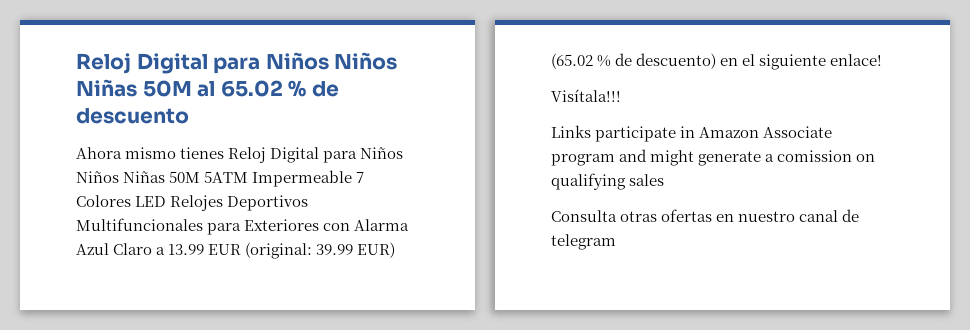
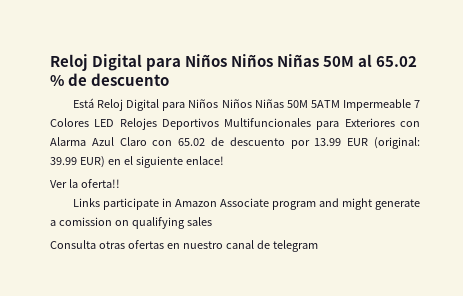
[76,147,225,159] Ahora mismo tienes -> [73,98,95,108] Está
[156,247,166,255] a -> [152,137,310,149] con 65.02 de descuento por
[551,53,717,69] (65.02 % de descuento) -> (105, 162) none
[551,89,621,102] Visítala!!! -> [50,179,120,188] Ver la oferta!!

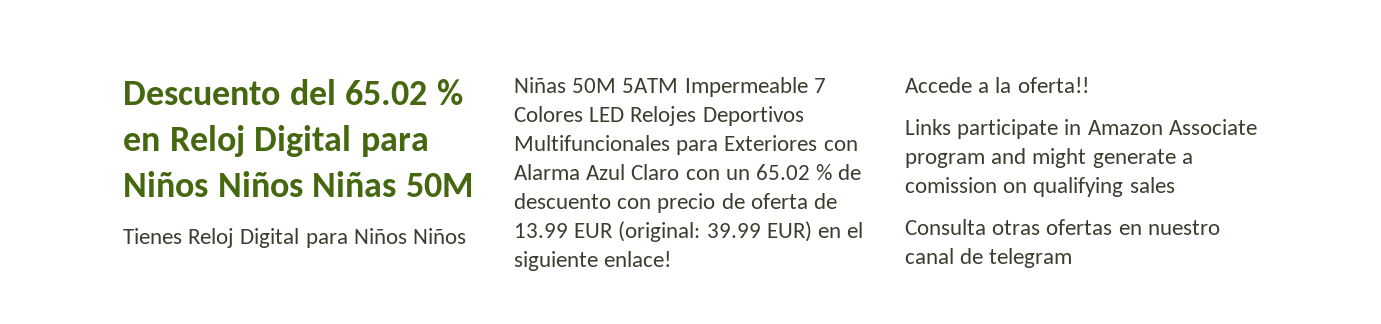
[50,54,418,71] [50,73,170,86] [73,98,95,108] Reloj Digital para Niños Niños Niñas 50M al 65.02 % de descuento // Está -> [123,79,464,105] [123,125,430,157] [123,171,474,197] [123,228,182,244] Descuento del 65.02 % en Reloj Digital para Niños Niños Niñas 50M // Tienes
[178,137,310,149] 65.02 de descuento por -> [725,164,862,180] [514,193,838,213] un 65.02 % de descuento con precio de oferta de
[50,180,67,188] Ver -> [905,77,990,93] Accede a

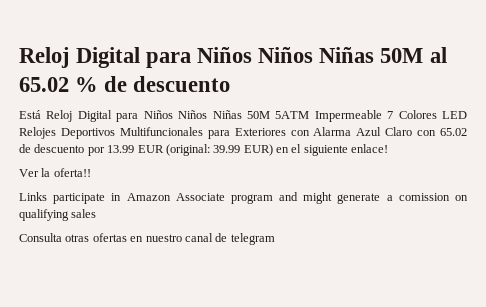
[123,79,464,105] [123,125,430,157] [123,171,474,197] [123,228,182,244] Descuento del 65.02 % en Reloj Digital para Niños Niños Niñas 50M // Tienes -> [19,47,447,68] [19,76,231,92] [19,110,41,119] Reloj Digital para Niños Niños Niñas 50M al 65.02 % de descuento // Está
[725,164,862,180] [514,193,838,213] un 65.02 % de descuento con precio de oferta de -> [439,128,467,136] [19,144,105,156] 65.02 de descuento por
[905,77,990,93] Accede a -> [19,169,39,177] Ver

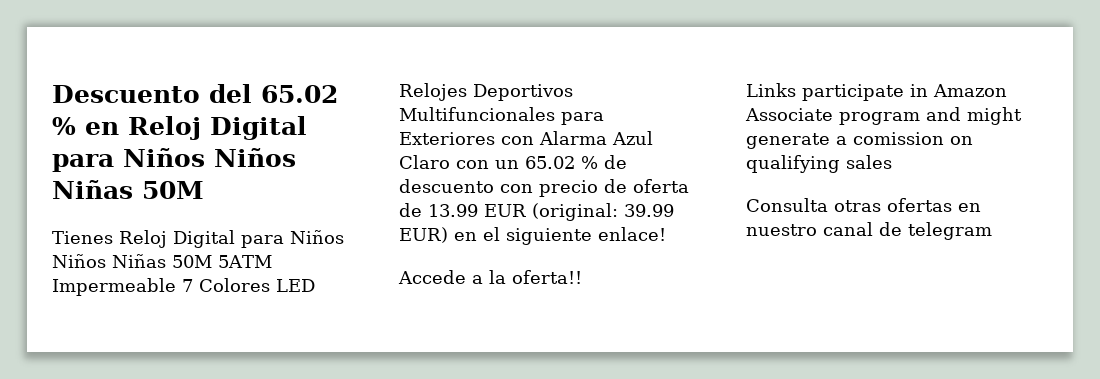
[19,47,447,68] [19,76,231,92] [19,110,41,119] Reloj Digital para Niños Niños Niñas 50M al 65.02 % de descuento // Está -> [52,84,338,103] [52,116,307,140] [52,148,296,172] [52,180,204,199] [52,231,113,244] Descuento del 65.02 % en Reloj Digital para Niños Niños Niñas 50M // Tienes
[439,128,467,136] [19,144,105,156] 65.02 de descuento por -> [495,155,627,169] [399,179,689,197] [399,203,422,217] un 65.02 % de descuento con precio de oferta de
[19,169,39,177] Ver -> [398,270,483,284] Accede a

